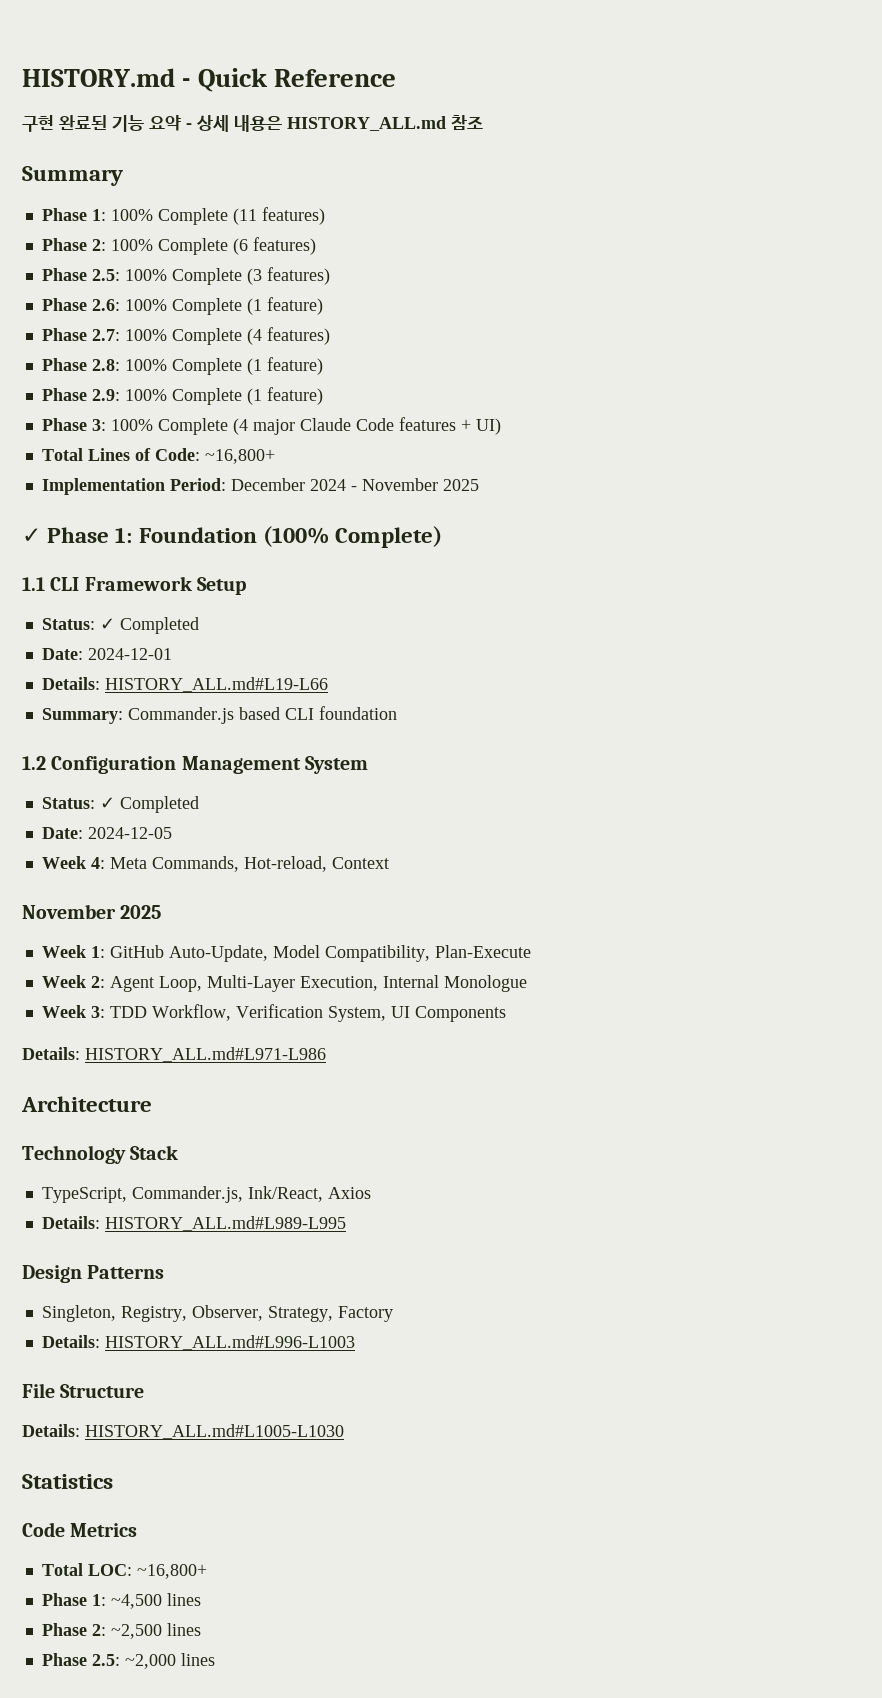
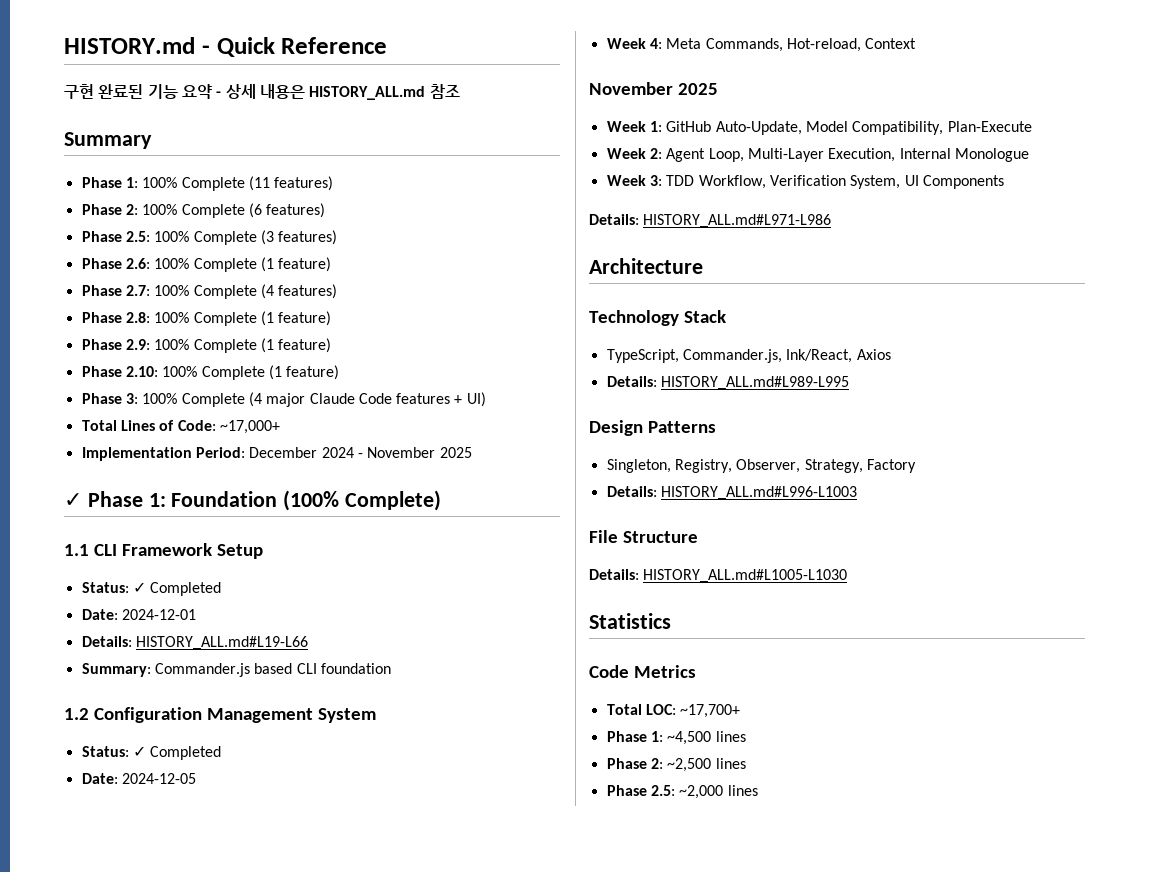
(323, 396) none -> [81,365,340,380] // Phase 2.10: 100% Complete (1 feature)
[204,449,275,464] ~16,800+ -> [219,420,280,434] ~17,000+
[136,1564,207,1579] ~16,800+ -> [680,704,741,718] ~17,700+

